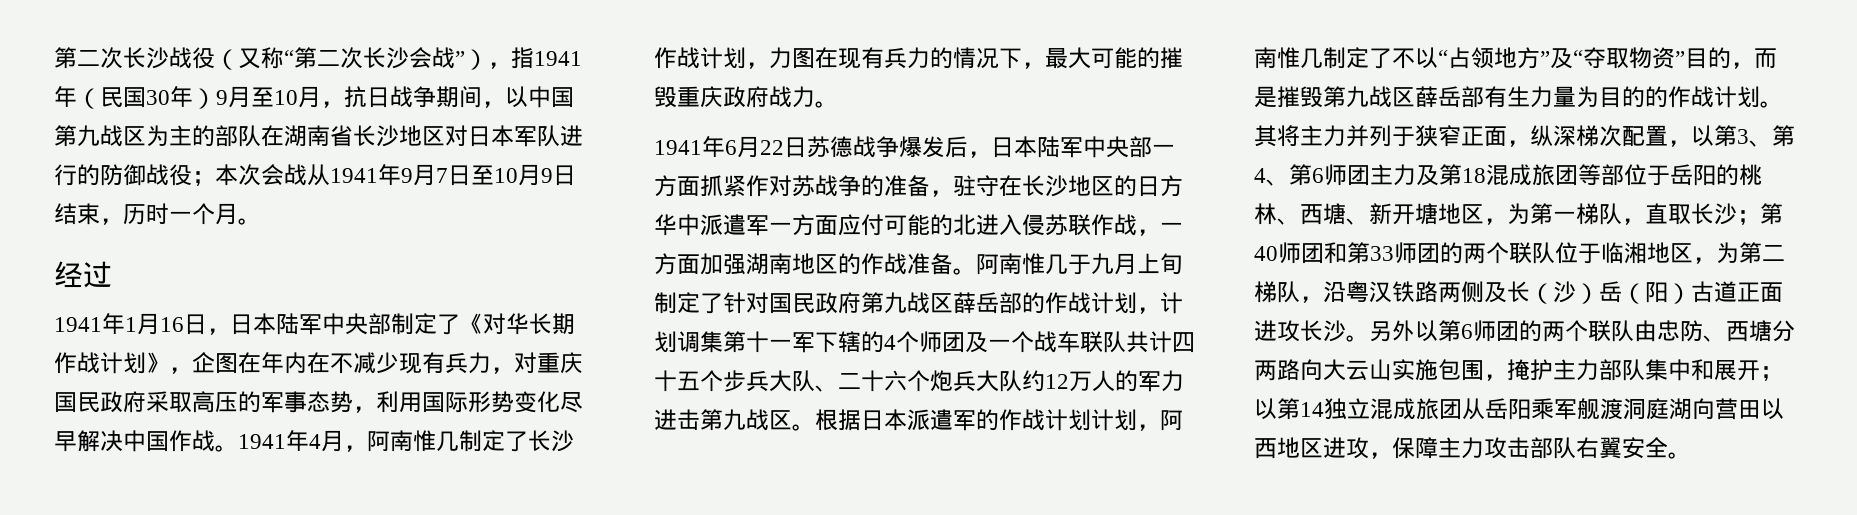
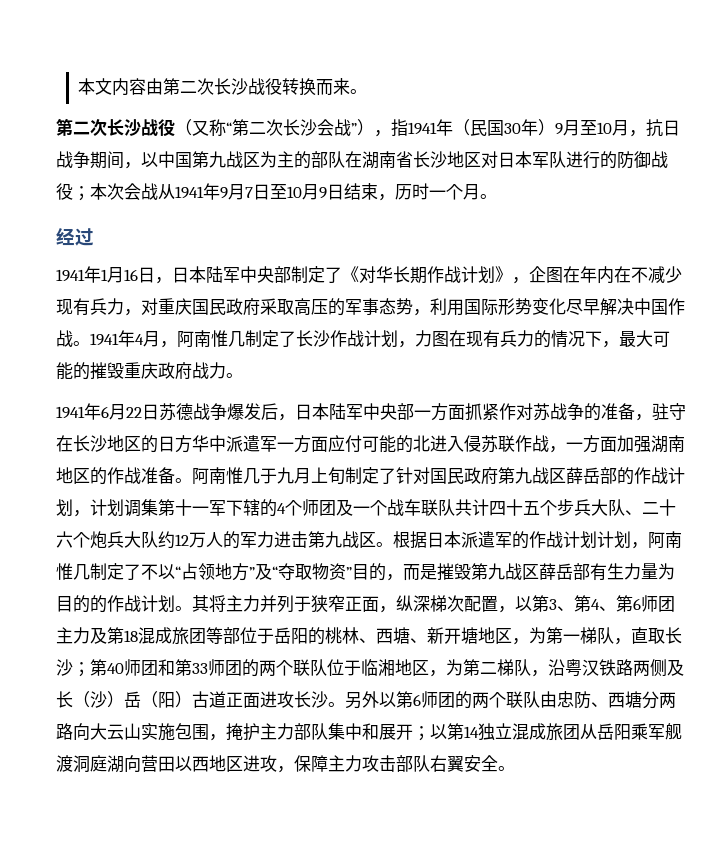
(54, 58) none -> [78,78,368,96] 本文内容由第二次长沙战役转换而来。 //

